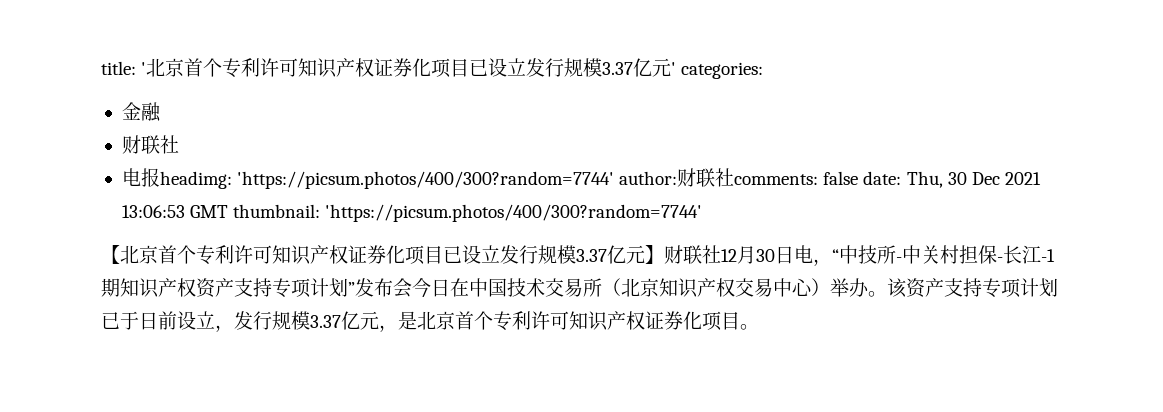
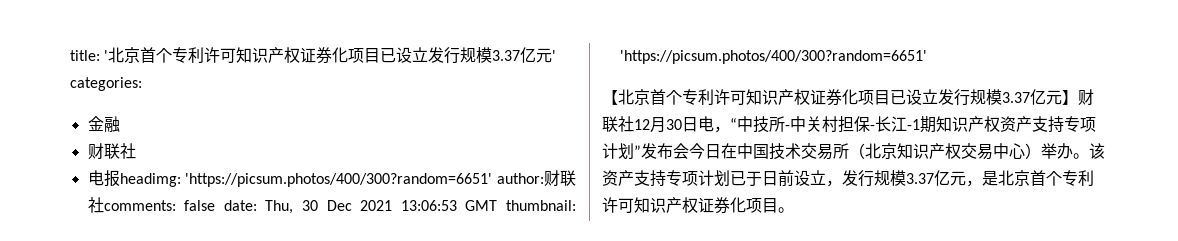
[237,171,615,189] 'https://picsum.photos/400/300?random=7744' -> [185,173,493,187] 'https://picsum.photos/400/300?random=6651'
[325,204,703,222] 'https://picsum.photos/400/300?random=7744' -> [619,50,927,64] 'https://picsum.photos/400/300?random=6651'

